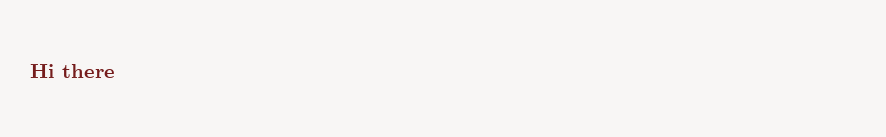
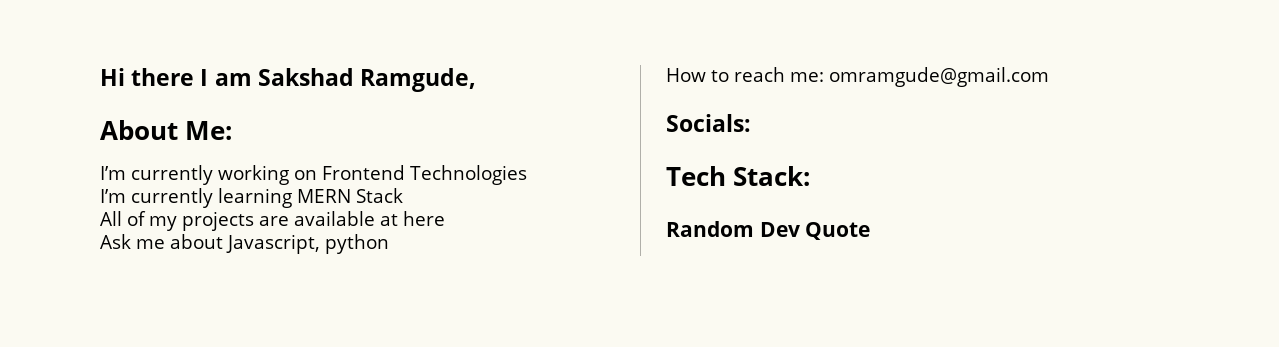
(115, 71) none -> [200,68,477,92] [100,120,233,140] [100,165,527,185] [100,188,403,208] [100,211,445,231] [100,234,389,254] [666,67,1049,87] [666,114,751,132] [666,166,810,186] [666,221,871,240] I am Sakshad Ramgude, // About Me: // I’m currently working on Frontend Technologies // I’m currently learning MERN Stack // All of my projects are available at here // Ask me about Javascript, python // How to reach me: omramgude@gmail.com // Socials: // Tech Stack: // Random Dev Quote

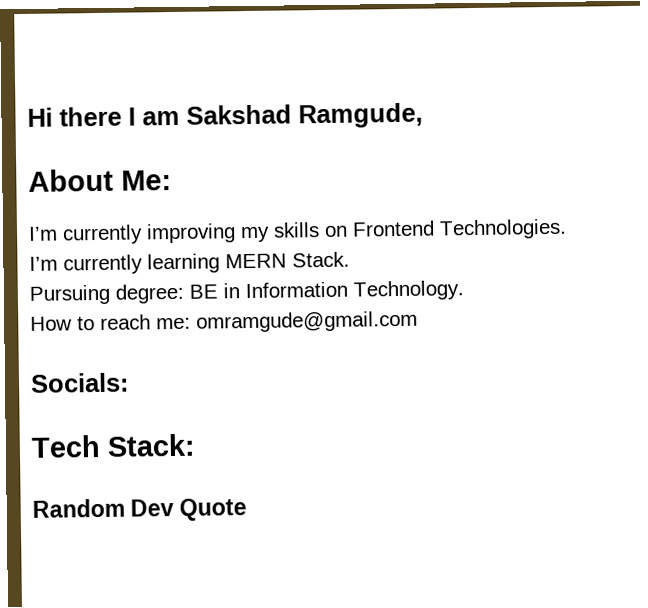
[218,165,289,185] working -> [146,222,320,244] improving my skills
[410,165,527,185] Technologies -> [439,218,567,240] Technologies.
[356,188,403,203] [100,211,445,231] [100,234,389,254] Stack // All of my projects are available at here // Ask me about Javascript, python -> [292,251,350,268] [29,280,464,305] Stack. // Pursuing degree: BE in Information Technology.

